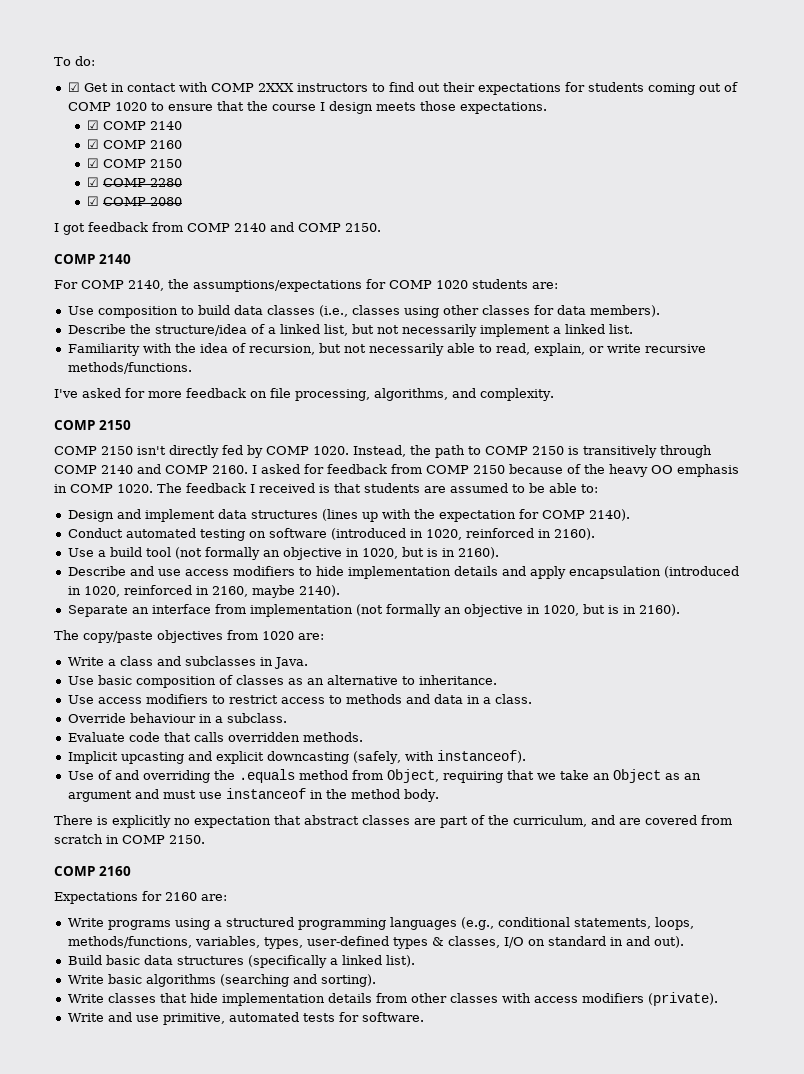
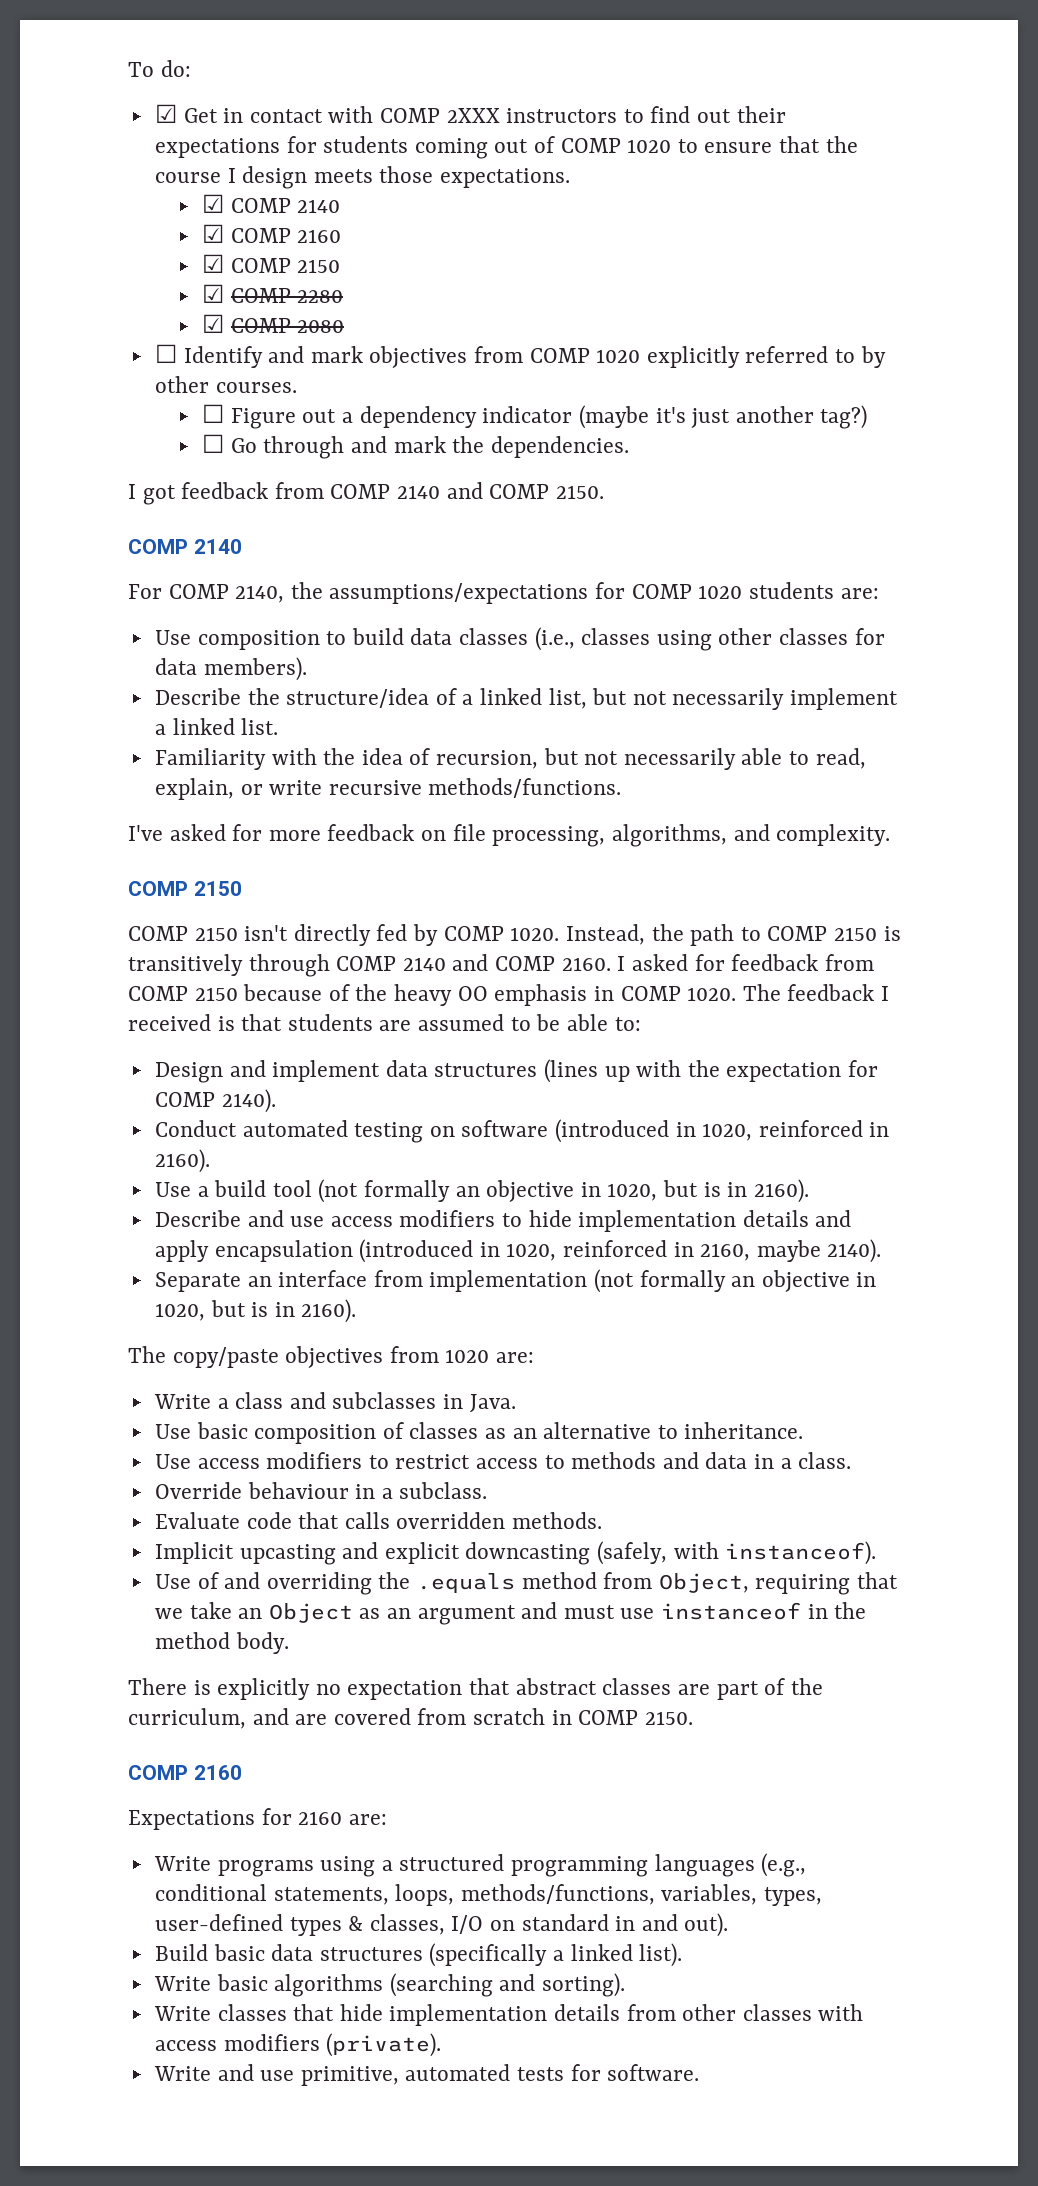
(182, 201) none -> [154,344,886,368] [154,376,297,393] [202,404,868,429] [202,434,629,459] // ☐ Identify and mark objectives from COMP 1020 explicitly referred to by other courses. // ☐ Figure out a dependency indicator (maybe it's just another tag?) // ☐ Go through and mark the dependencies.

